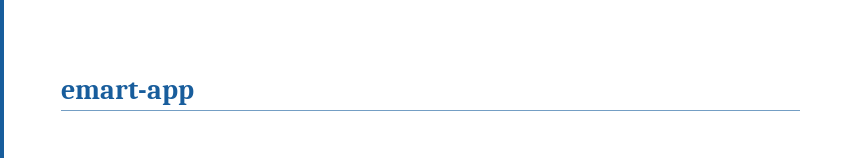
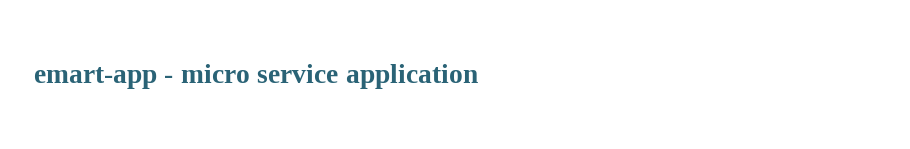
(194, 93) none -> [164,64,478,89] - micro service application

